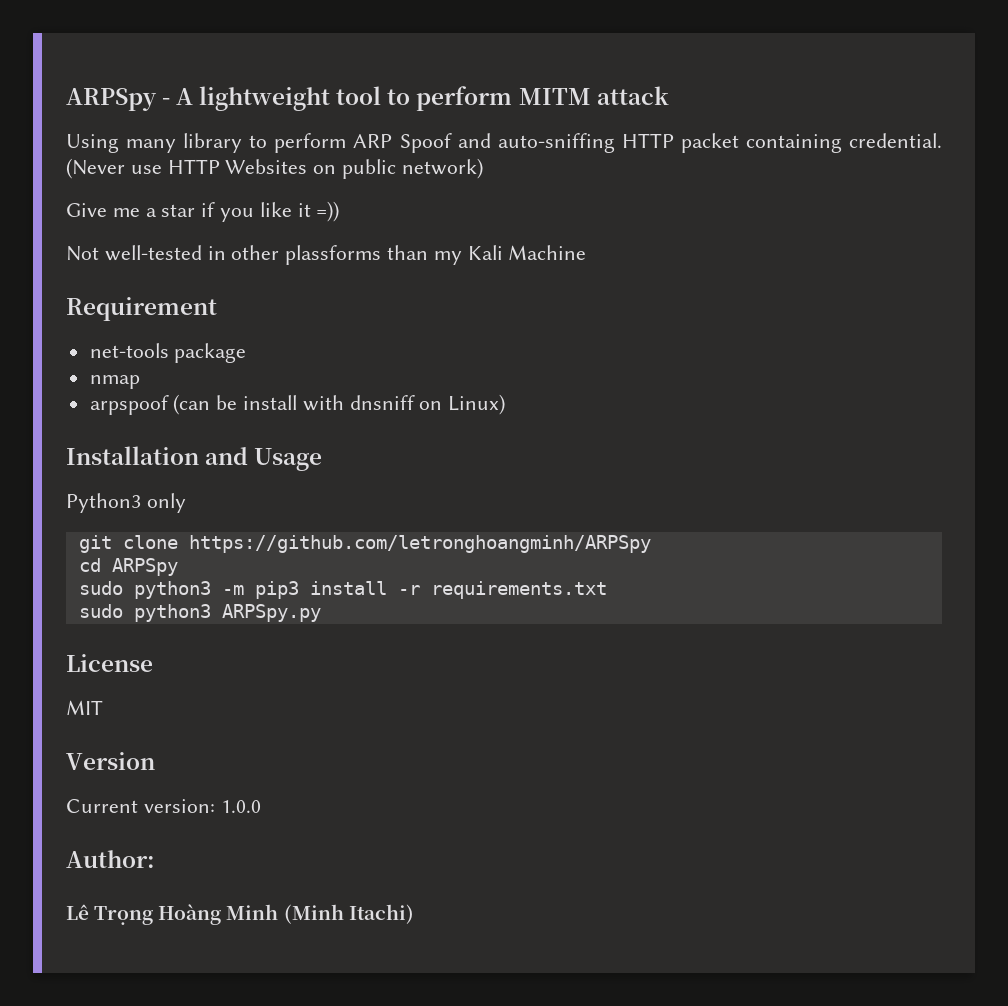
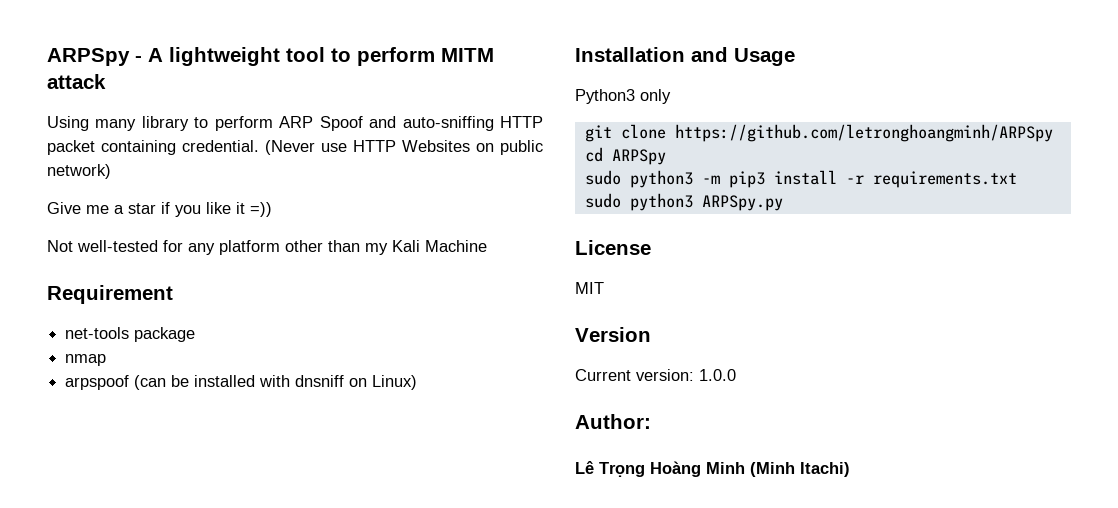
[207,245,382,265] in other plassforms -> [163,240,323,255] for any platform other
[243,395,298,410] install -> [194,375,256,387] installed

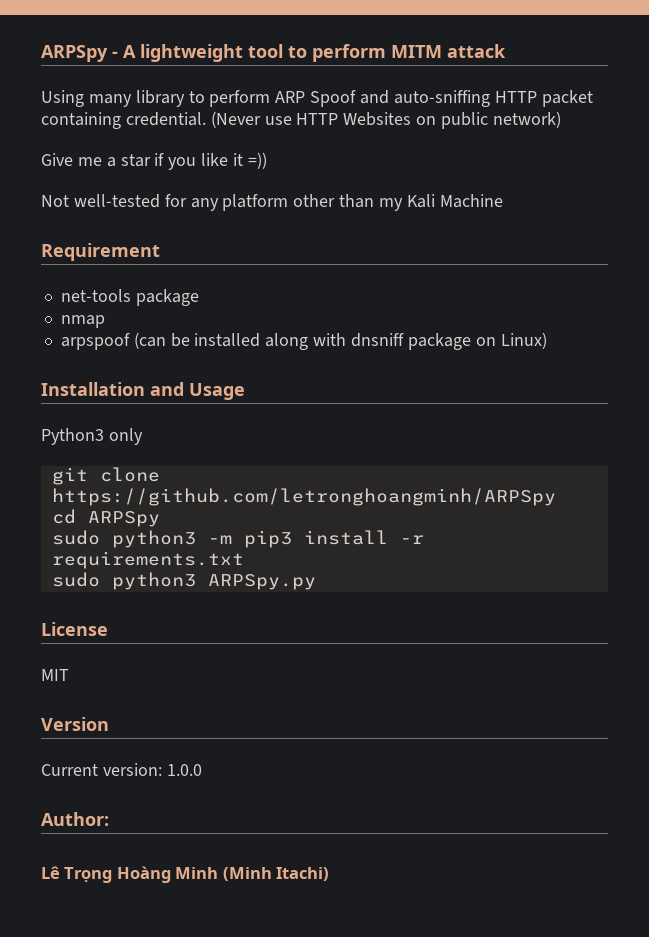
(256, 381) none -> [265,333,309,350] along
(345, 381) none -> [407,333,471,350] package

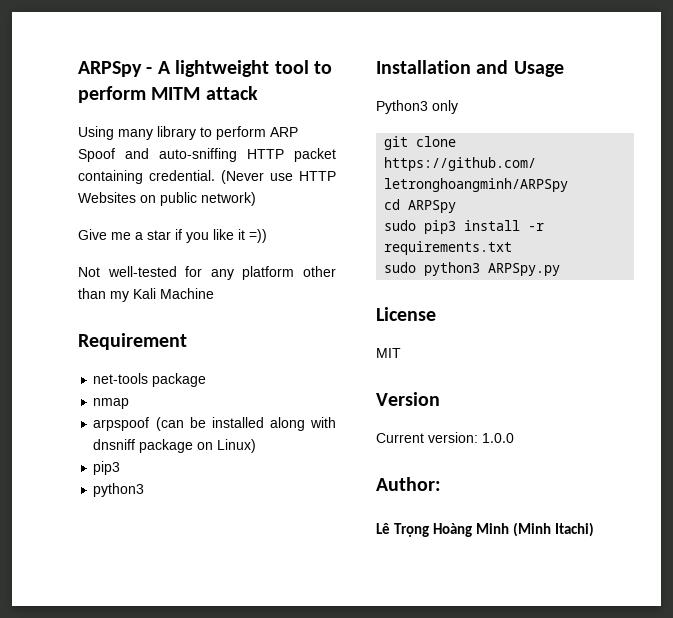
(547, 340) none -> [93,461,121,475] [93,483,145,497] // pip3 // python3
[111,530,232,548] python3 -m -> (417, 225) none

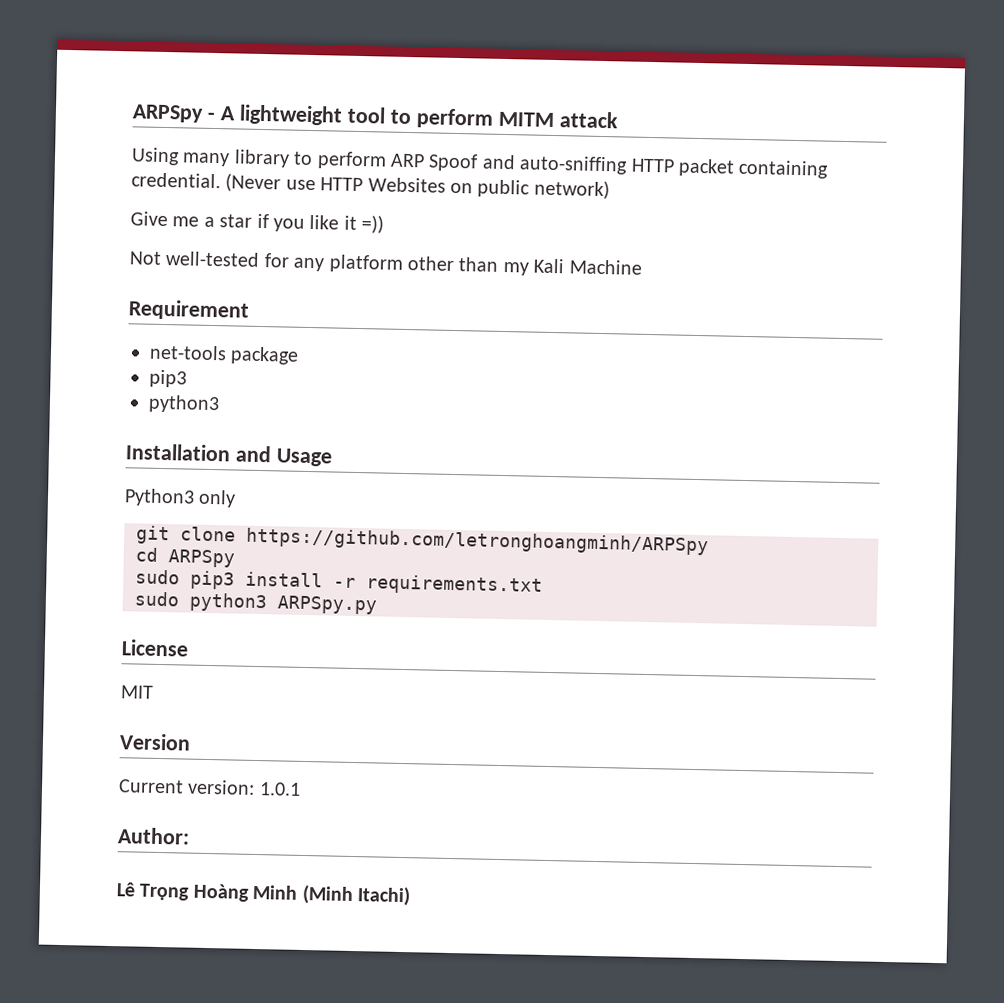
[93,398,130,409] [93,417,336,431] [93,439,257,453] // nmap // arpspoof (can be installed along with dnsniff package on Linux) -> (300, 355) none
[482,433,514,443] 1.0.0 -> [258,782,301,796] 1.0.1

